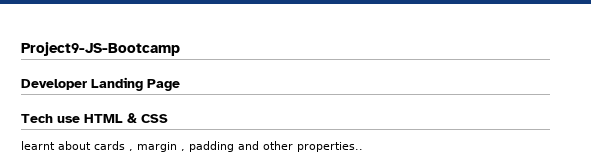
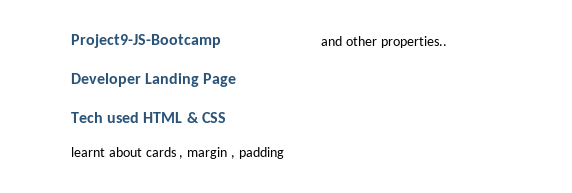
[57,116,80,123] use -> [107,112,140,123] used

